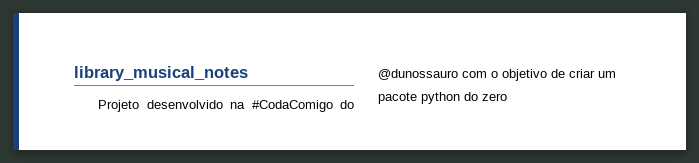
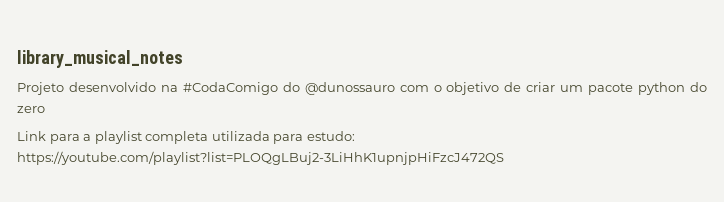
(507, 97) none -> [17,131,355,144] [17,151,504,165] // Link para a playlist completa utilizada para estudo: https://youtube.com/playlist?list=PLOQgLBuj2-3LiHhK1upnjpHiFzcJ472QS

